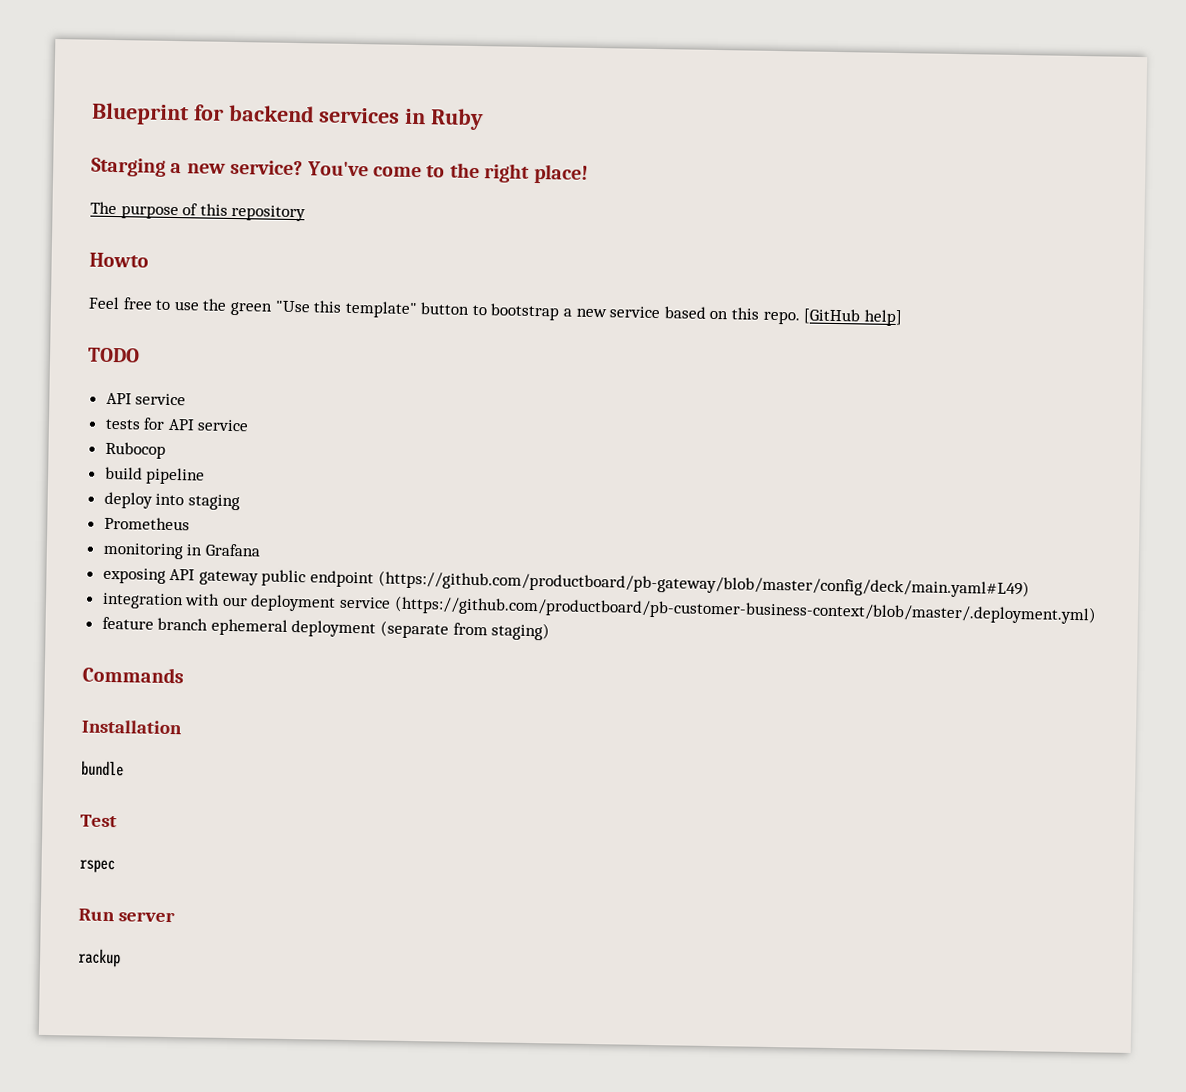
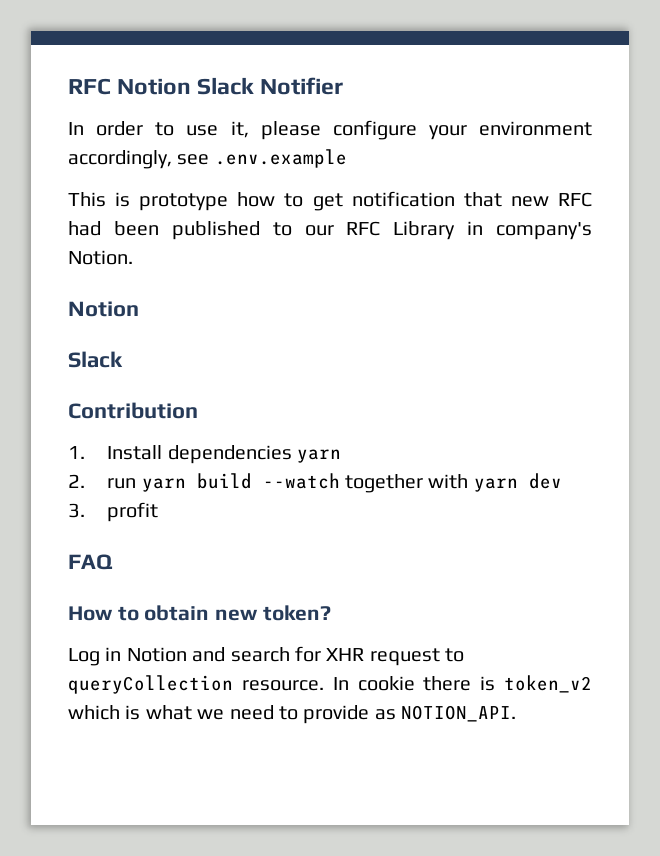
[91,102,485,131] [91,157,589,184] [90,201,307,222] [89,252,149,268] [88,296,902,327] [87,347,140,363] [105,392,187,406] [104,417,250,432] [104,441,166,459] [104,466,206,485] [103,491,240,511] [103,516,190,531] [102,542,260,560] [102,567,1030,599] [101,592,1097,625] [101,616,551,641] [82,666,184,684] [81,719,183,735] [81,760,124,777] [80,814,117,828] [79,859,115,874] [78,908,175,923] [77,948,121,968] Blueprint for backend services in Ruby // Starging a new service? You've come to the right place! // The purpose of this repository // Howto // Feel free to use the green "Use this template" button to bootstrap a new service based on this repo. [GitHub help] // TODO // API service // tests for API service // Rubocop // build pipeline // deploy into staging // Prometheus // monitoring in Grafana // exposing API gateway public endpoint (https://github.com/productboard/pb-gateway/blob/master/config/deck/main.yaml#L49) // integration with our deployment service (https://github.com/productboard/pb-customer-business-context/blob/master/.deployment.yml) // feature branch ephemeral deployment (separate from staging) // Commands // Installation // bundle // Test // rspec // Run server // rackup -> [68,77,343,95] [68,120,592,140] [68,149,347,169] [68,191,592,211] [68,221,592,240] [68,250,133,265] [68,301,139,317] [68,351,123,368] [68,402,198,419] [68,445,342,464] [68,473,562,493] [68,502,159,522] [68,554,113,570] [68,605,331,621] [68,646,465,666] [68,675,592,694] [68,705,517,724] RFC Notion Slack Notifier // In order to use it, please configure your environment accordingly, see .env.example // This is prototype how to get notification that new RFC had been published to our RFC Library in company's Notion. // Notion // Slack // Contribution // 1. Install dependencies yarn // 2. run yarn build --watch together with yarn dev // 3. profit // FAQ // How to obtain new token? // Log in Notion and search for XHR request to queryCollection resource. In cookie there is token_v2 which is what we need to provide as NOTION_API.

